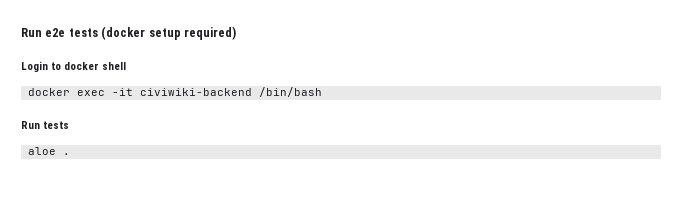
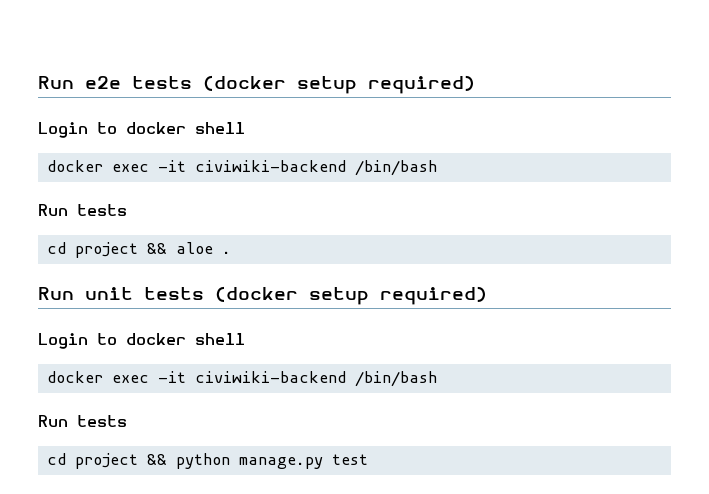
(69, 125) none -> [47,242,167,258] cd project &&
(71, 154) none -> [38,286,487,305] [38,333,245,349] [47,371,437,387] [38,415,127,427] [47,453,368,469] // Run unit tests (docker setup required) // Login to docker shell // docker exec -it civiwiki-backend /bin/bash // Run tests // cd project && python manage.py test

